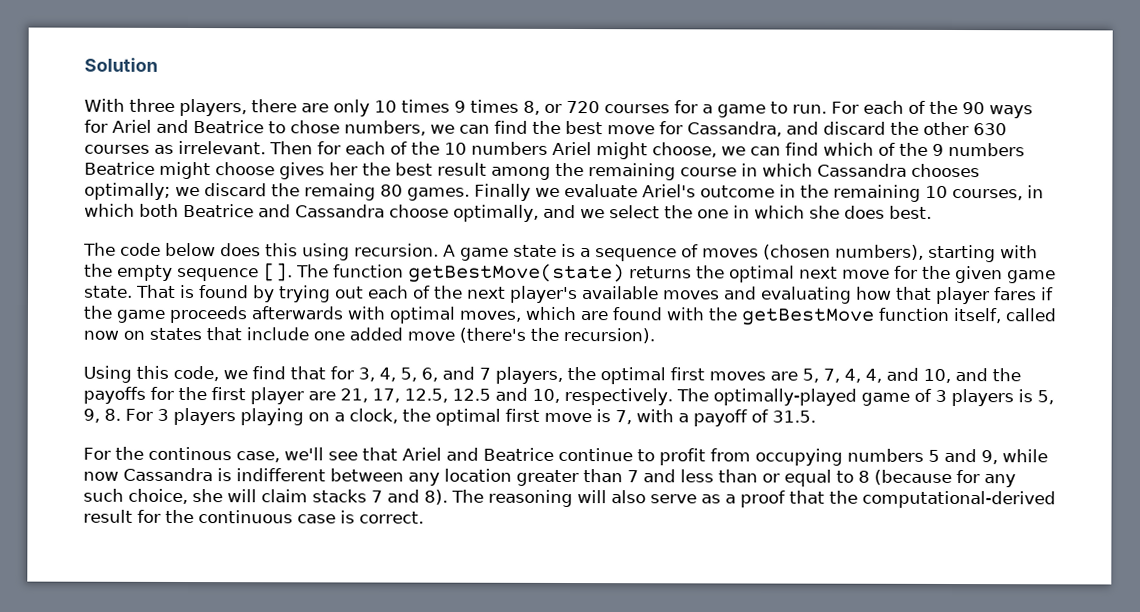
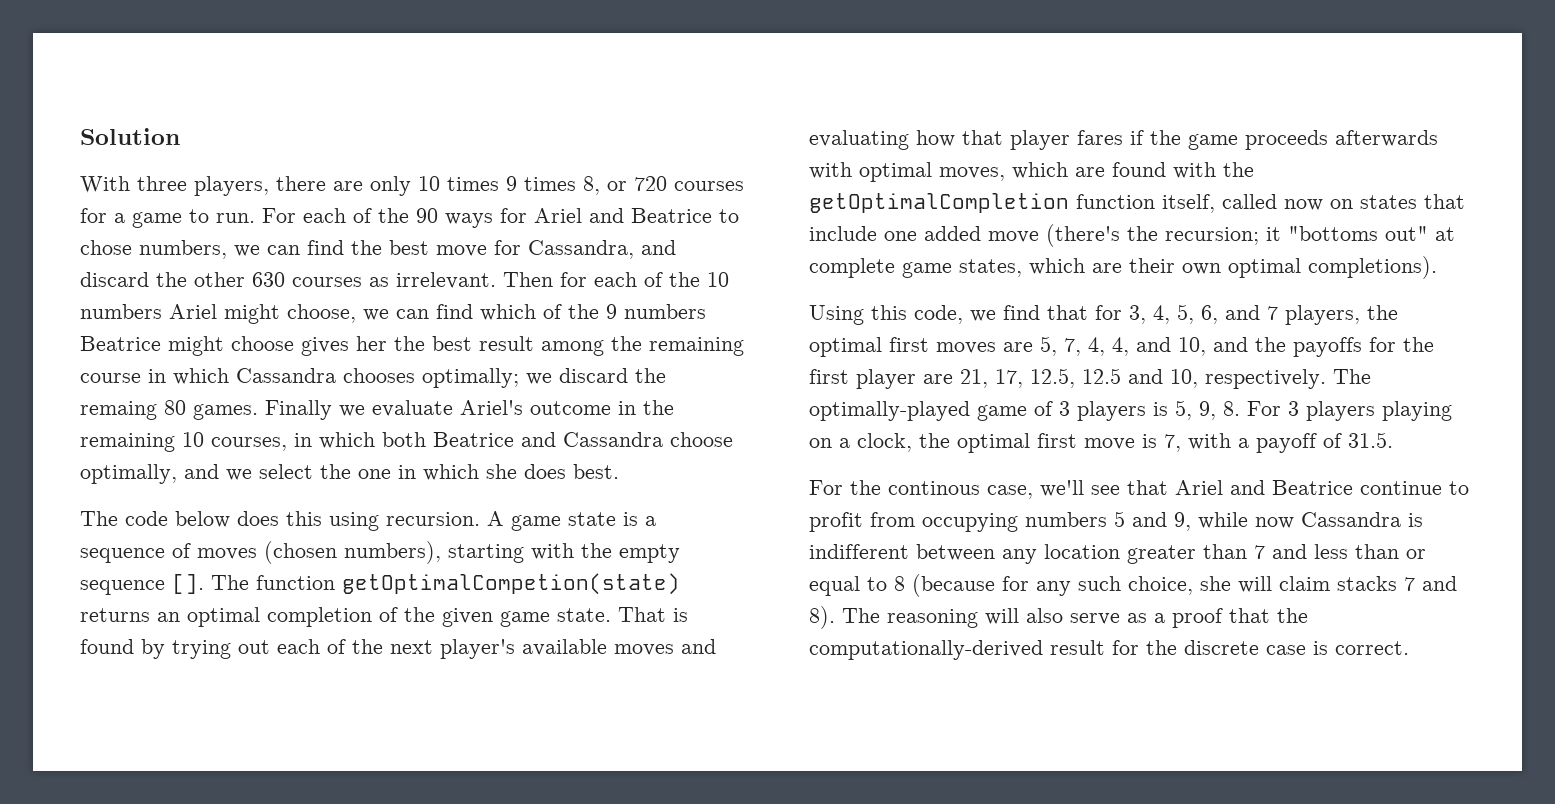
[408,263,918,284] getBestMove(state) returns the optimal next move for -> [342,573,680,595] [80,607,398,627] getOptimalCompetion(state) returns an optimal completion of
[741,307,874,326] getBestMove -> [809,193,1069,213] getOptimalCompletion
[563,327,655,344] recursion). -> [1165,226,1455,245] [809,256,1437,279] recursion; it "bottoms out" at complete game states, which are their own optimal completions).
[862,490,1056,509] computational-derived -> [809,640,1043,660] computationally-derived
[198,510,293,524] continuous -> [1184,640,1259,655] discrete

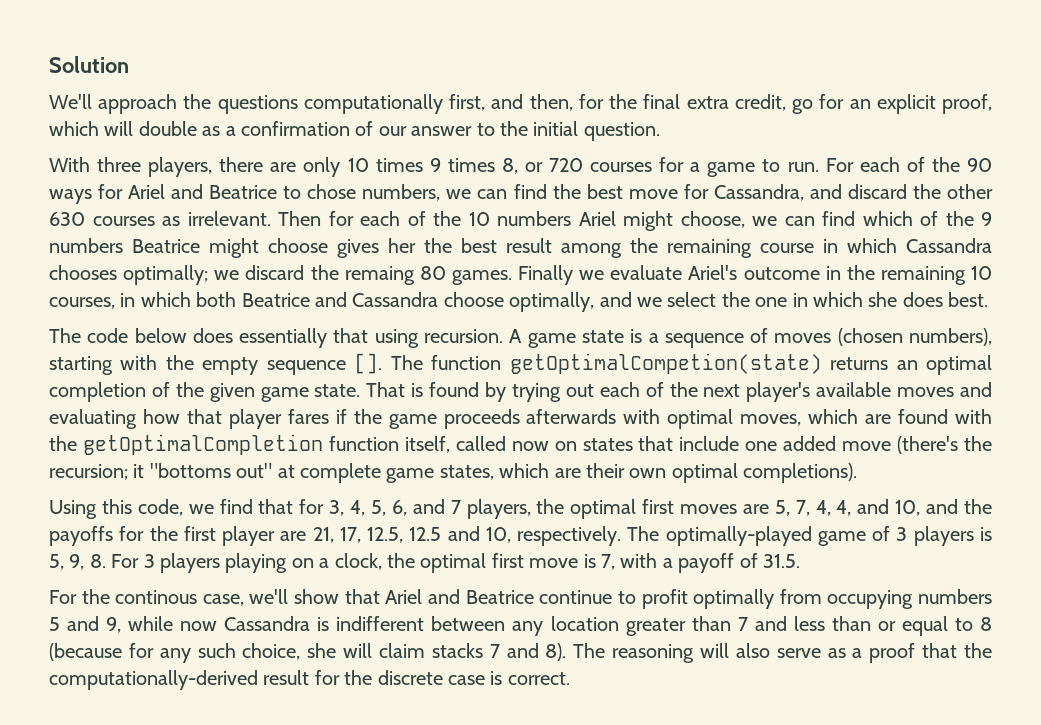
(180, 136) none -> [49,94,993,114] [49,121,660,141] // We'll approach the questions computationally first, and then, for the final extra credit, go for an explicit proof, which will double as a confirmation of our answer to the initial question.
[286,511,322,526] this -> [239,328,369,348] essentially that
[1091,485,1120,495] see -> [294,589,340,604] show
(863, 522) none -> [693,589,775,609] optimally

